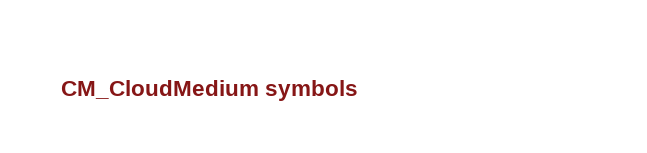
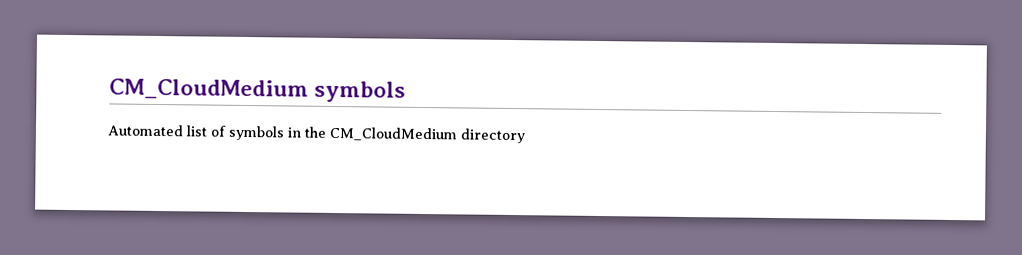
(359, 90) none -> [107,124,525,144] // Automated list of symbols in the CM_CloudMedium directory

